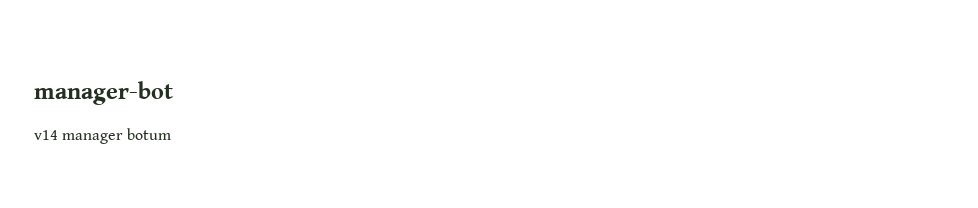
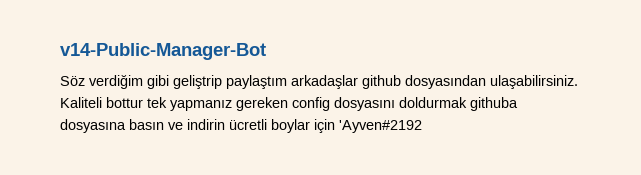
[34,81,173,105] [34,128,172,144] manager-bot // v14 manager botum -> [60,43,266,60] [60,74,578,89] [60,97,518,111] [60,119,422,133] v14-Public-Manager-Bot // Söz verdiğim gibi geliştrip paylaştım arkadaşlar github dosyasından ulaşabilirsiniz. Kaliteli bottur tek yapmanız gereken config dosyasını doldurmak githuba dosyasına basın ve indirin ücretli boylar için 'Ayven#2192

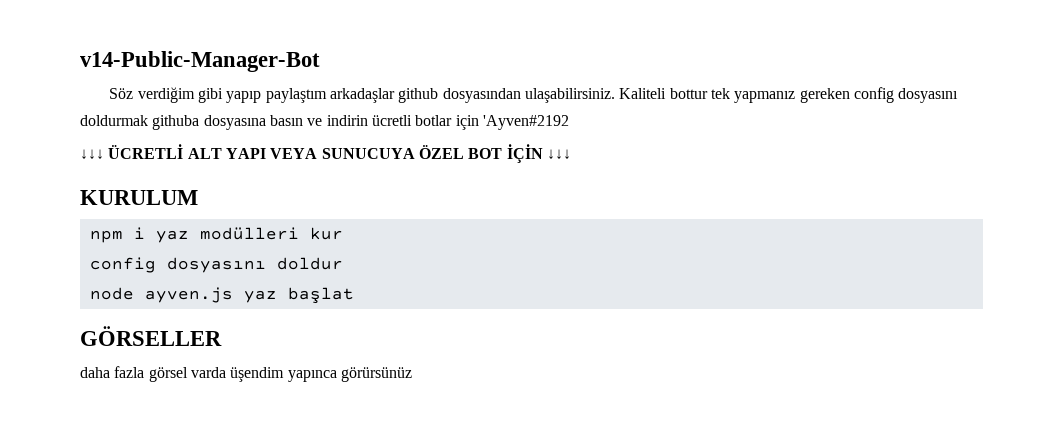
[173,75,222,89] geliştrip -> [226,91,262,103] yapıp
[271,119,310,133] boylar -> [415,115,453,126] botlar
(422, 126) none -> [80,144,571,163] [80,190,198,205] [89,227,343,243] [89,257,343,273] [89,287,354,304] [80,326,222,346] [80,366,412,382] // ↓↓↓ ÜCRETLİ ALT YAPI VEYA SUNUCUYA ÖZEL BOT İÇİN ↓↓↓ // KURULUM // npm i yaz modülleri kur // config dosyasını doldur // node ayven.js yaz başlat // GÖRSELLER // daha fazla görsel varda üşendim yapınca görürsünüz

